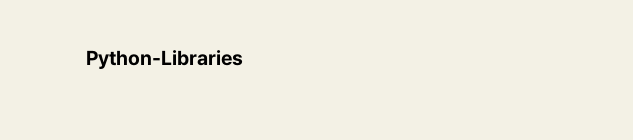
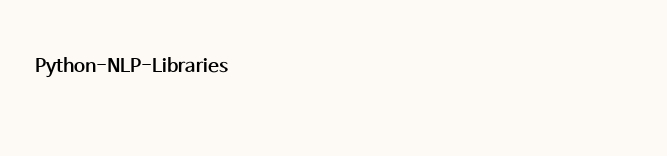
[86,50,243,69] Python-Libraries -> [35,57,228,78] Python-NLP-Libraries

